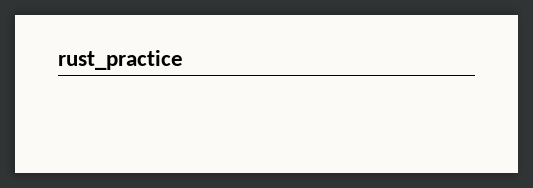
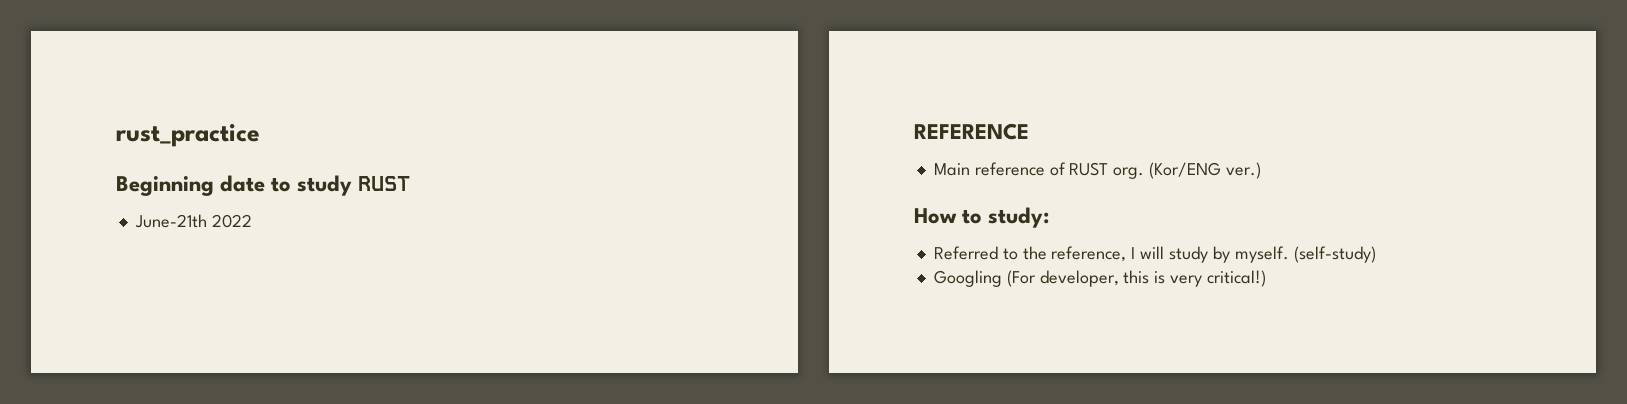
(183, 60) none -> [116,175,411,196] [134,214,252,228] [914,123,1029,140] [933,162,1261,179] [914,207,1050,228] [933,246,1376,263] [933,270,1266,287] // Beginning date to study RUST // June-21th 2022 // REFERENCE // Main reference of RUST org. (Kor/ENG ver.) // How to study: // Referred to the reference, I will study by myself. (self-study) // Googling (For developer, this is very critical!)

